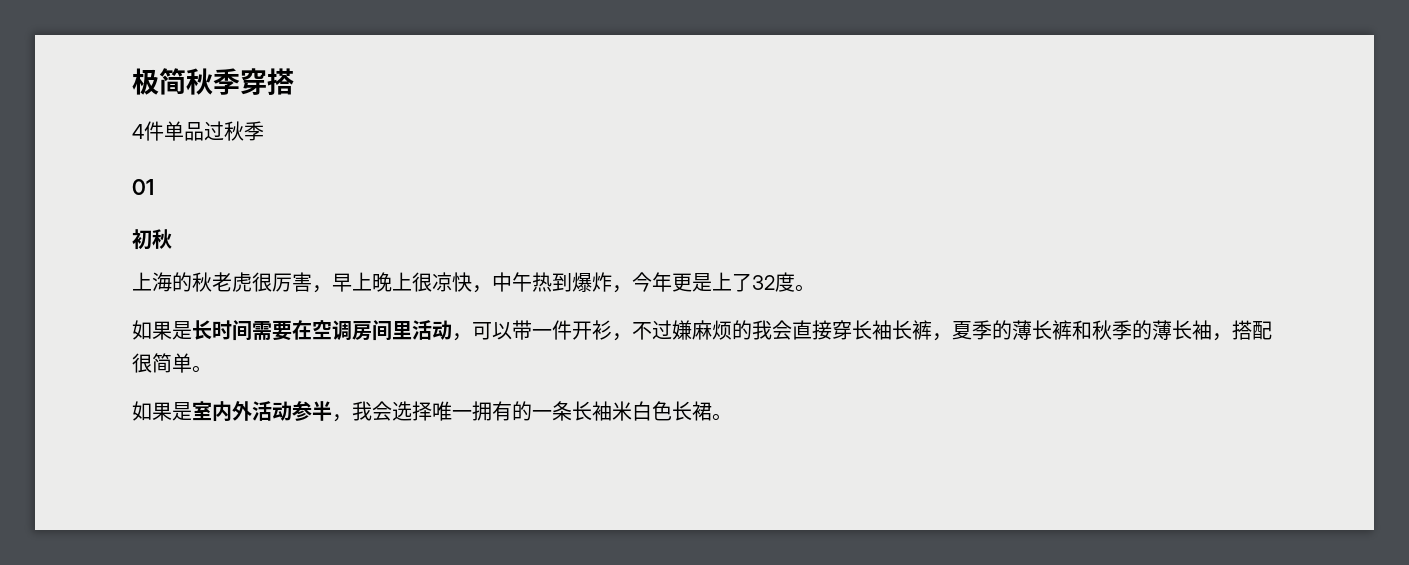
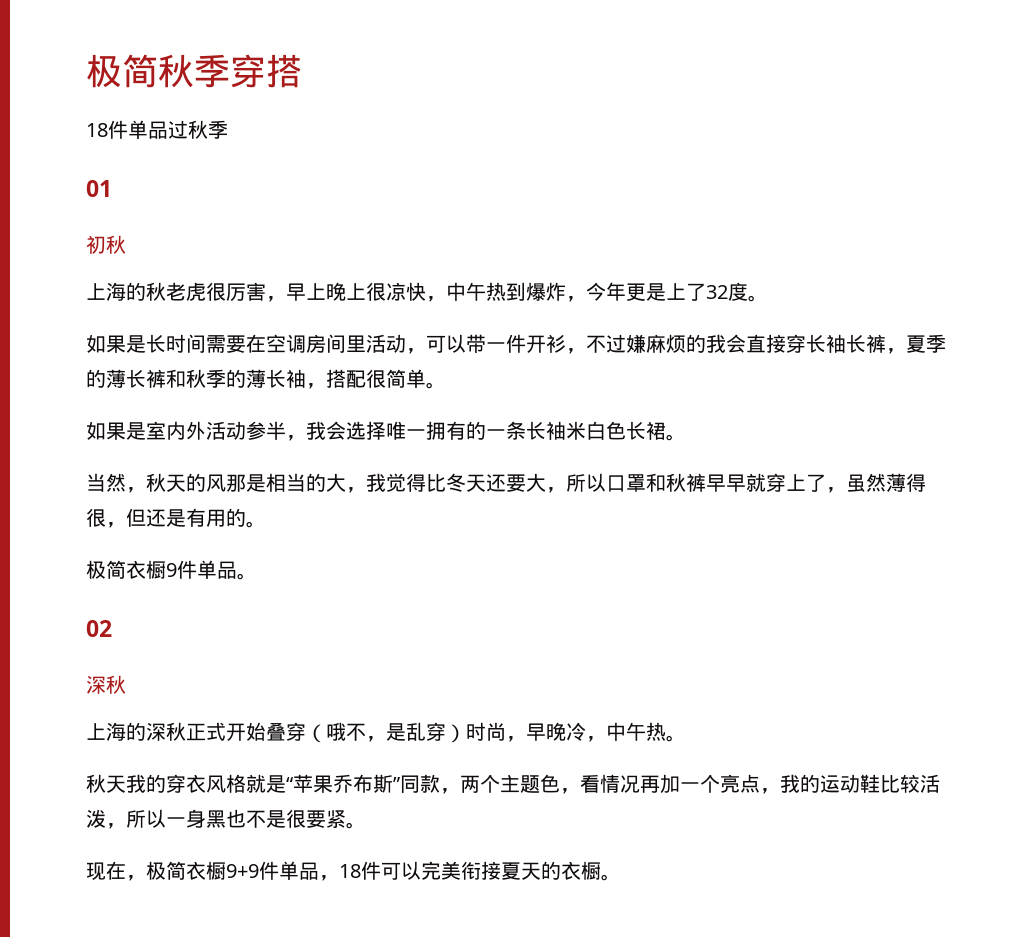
[132,124,144,139] 4 -> [86,123,108,137] 18
(732, 417) none -> [86,473,926,493] [86,508,266,528] [86,560,257,580] [86,620,112,637] [86,675,126,694] [86,722,686,743] [86,774,940,794] [86,809,366,829] [86,861,621,881] // 当然，秋天的风那是相当的大，我觉得比冬天还要大，所以口罩和秋裤早早就穿上了，虽然薄得很，但还是有用的。 // 极简衣橱9件单品。 // 02 // 深秋 // 上海的深秋正式开始叠穿（哦不，是乱穿）时尚，早晚冷，中午热。 // 秋天我的穿衣风格就是“苹果乔布斯”同款，两个主题色，看情况再加一个亮点，我的运动鞋比较活泼，所以一身黑也不是很要紧。 // 现在，极简衣橱9+9件单品，18件可以完美衔接夏天的衣橱。

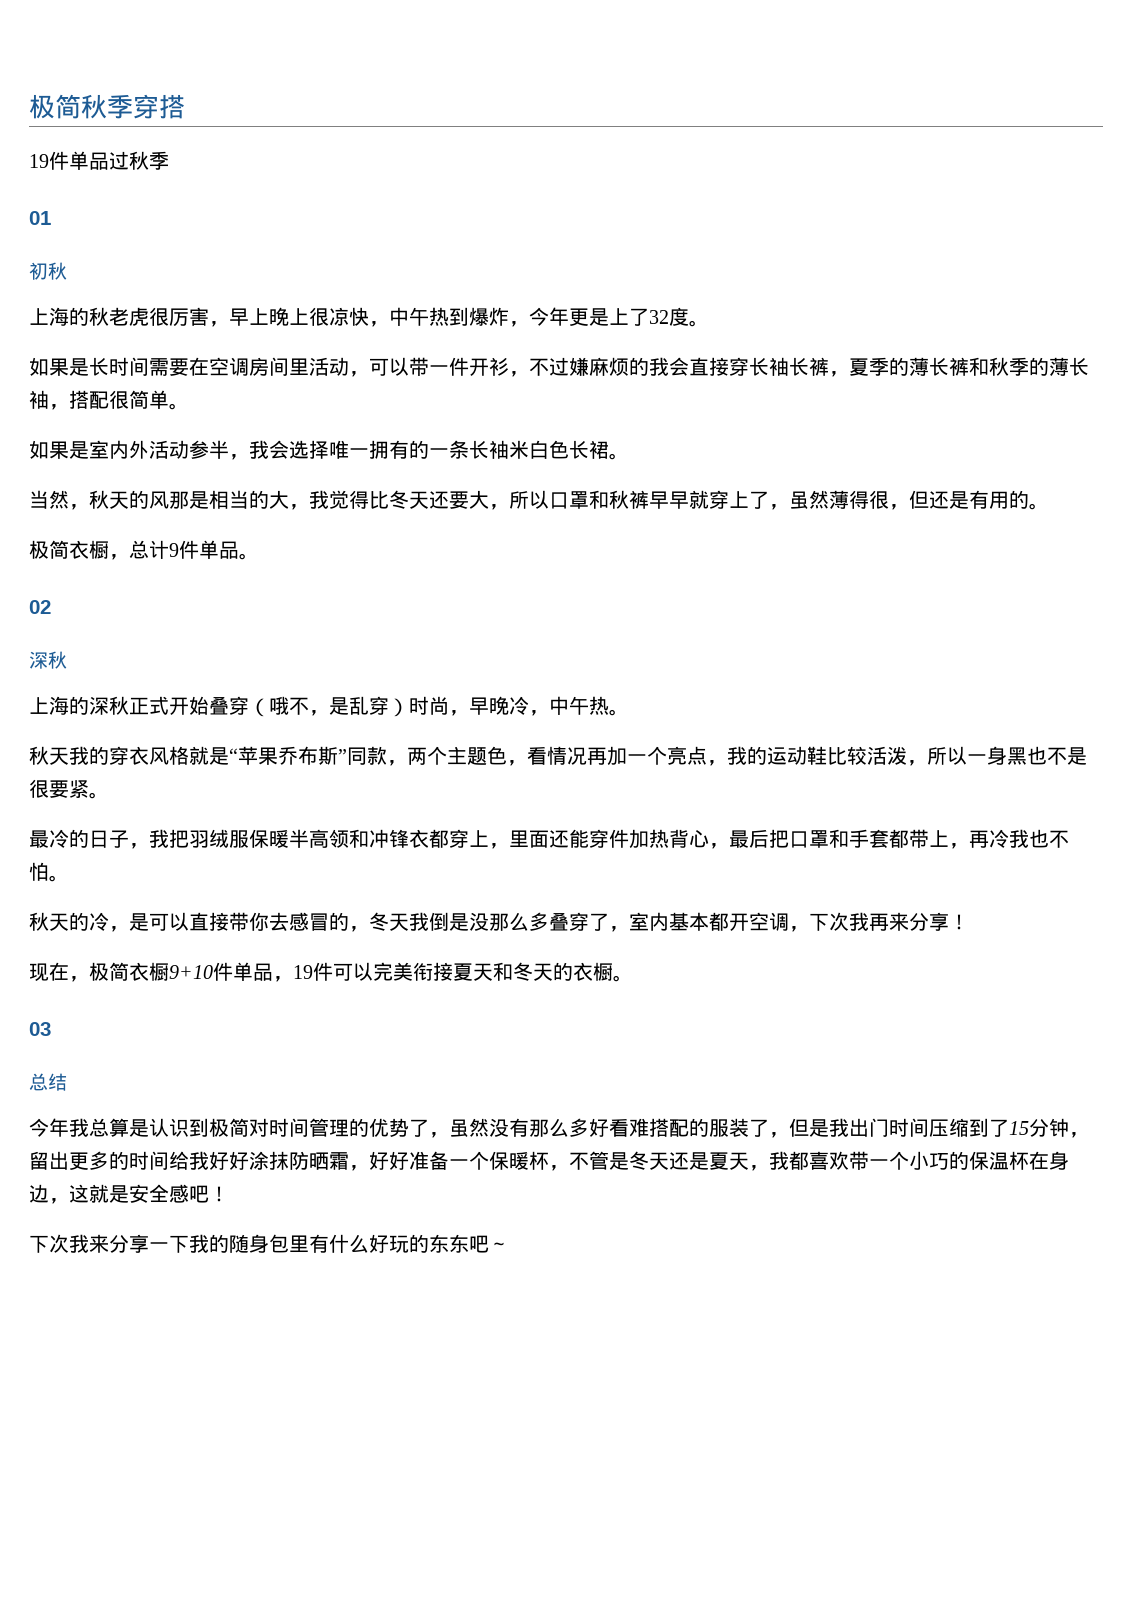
[86,123,108,137] 18 -> [29,154,49,168] 19
(166, 569) none -> [109,540,169,560] ，总计
(366, 825) none -> [29,829,1069,849] [29,862,69,882] [29,912,969,932] // 最冷的日子，我把羽绒服保暖半高领和冲锋衣都穿上，里面还能穿件加热背心，最后把口罩和手套都带上，再冷我也不怕。 // 秋天的冷，是可以直接带你去感冒的，冬天我倒是没那么多叠穿了，室内基本都开空调，下次我再来分享！
[226,864,259,878] 9+9 -> [169,965,213,979] 9+10
[339,864,361,878] 18 -> [293,965,313,979] 19
(541, 871) none -> [493,962,553,981] 和冬天
(621, 877) none -> [29,1022,51,1036] [29,1073,67,1091] [29,1118,1089,1138] [29,1151,1069,1171] [29,1184,229,1204] [29,1234,509,1253] // 03 // 总结 // 今年我总算是认识到极简对时间管理的优势了，虽然没有那么多好看难搭配的服装了，但是我出门时间压缩到了15分钟，留出更多的时间给我好好涂抹防晒霜，好好准备一个保暖杯，不管是冬天还是夏天，我都喜欢带一个小巧的保温杯在身边，这就是安全感吧！ // 下次我来分享一下我的随身包里有什么好玩的东东吧～

